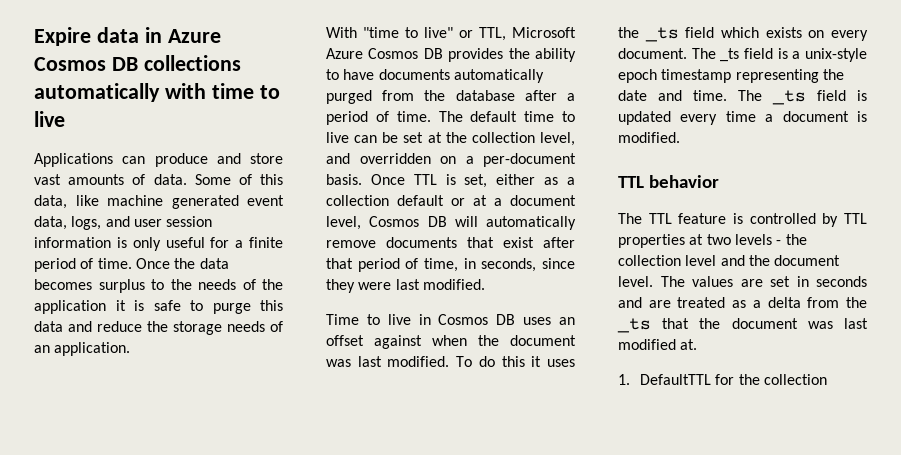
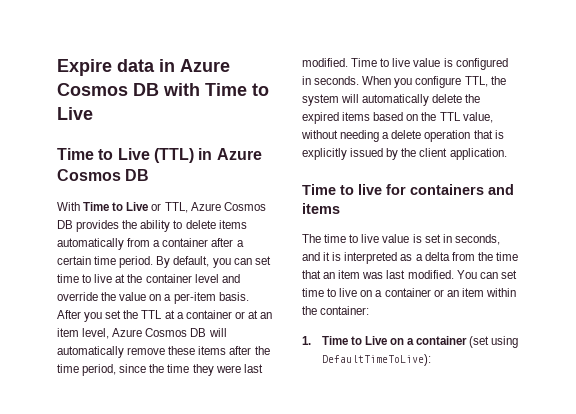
[143,55,241,71] [34,83,280,102] [34,111,65,127] [34,153,283,167] [34,174,283,185] [34,195,284,209] [34,216,213,230] [34,237,283,251] [34,258,229,272] [34,279,283,293] [34,300,283,314] [34,321,283,335] [34,342,131,356] [326,27,453,38] collections automatically with time to live // Applications can produce and store vast amounts of data. Some of this data, like machine generated event data, logs, and user session information is only useful for a finite period of time. Once the data becomes surplus to the needs of the application it is safe to purge this data and reduce the storage needs of an application. // With "time to live" -> [163,83,269,96] [57,107,93,120] [57,148,262,163] [57,169,150,181] [57,202,149,211] with Time to Live // Time to Live (TTL) in Azure Cosmos DB // With Time to Live
[512,27,576,38] Microsoft -> (188, 207) none
[343,69,544,83] [326,90,575,104] [326,111,575,125] [326,132,575,146] [326,153,576,167] [326,174,575,188] [326,195,576,206] [326,216,361,230] have documents automatically purged from the database after a period of time. The default time to live can be set at the collection level, and overridden on a per-document basis. Once TTL is set, either as a collection default or at a document level, -> [185,220,247,229] [57,238,244,250] [57,256,271,268] [57,274,240,283] [57,292,249,304] [57,310,273,322] [57,328,143,339] delete items automatically from a container after a certain time period. By default, you can set time to live at the container level and override the value on a per-item basis. After you set the TTL at a container or at an item level, Azure
[386,237,575,248] [326,258,575,272] [326,279,485,293] [326,314,575,325] [326,335,576,349] [326,356,575,367] [618,27,868,42] [618,48,867,62] [618,69,844,83] [618,90,867,105] [618,111,867,125] [618,132,680,143] [618,175,719,188] [618,213,867,227] [618,234,807,248] [618,255,841,266] [618,276,867,287] [618,297,726,308] documents that exist after that period of time, in seconds, since they were last modified. // Time to live in Cosmos DB uses an offset against when the document was last modified. To do this it uses the _ts field which exists on every document. The _ts field is a unix-style epoch timestamp representing the date and time. The _ts field is updated every time a document is modified. // TTL behavior // The TTL feature is controlled by TTL properties at two levels - the collection level and the document level. The values are set in seconds and are treated -> [168,346,270,355] [57,364,263,376] [302,58,508,70] [302,76,506,88] [302,94,481,106] [302,112,493,124] [301,130,504,142] [302,148,507,160] [302,184,514,195] [302,203,340,214] [302,234,500,245] [302,252,398,264] these items after the time period, since the time they were last modified. Time to live value is configured in seconds. When you configure TTL, the system will automatically delete the expired items based on the TTL value, without needing a delete operation that is explicitly issued by the client application. // Time to live for containers and items // The time to live value is set in seconds, and it is interpreted
[617,318,868,333] [618,339,698,350] [618,374,828,385] _ts that the document was last modified at. // 1. DefaultTTL for the collection -> [495,252,518,261] [302,270,517,279] [302,288,516,297] [302,306,370,315] [302,336,519,348] [321,354,431,366] time that an item was last modified. You can set time to live on a container or an item within the container: // 1. Time to Live on a container (set using DefaultTimeToLive):

